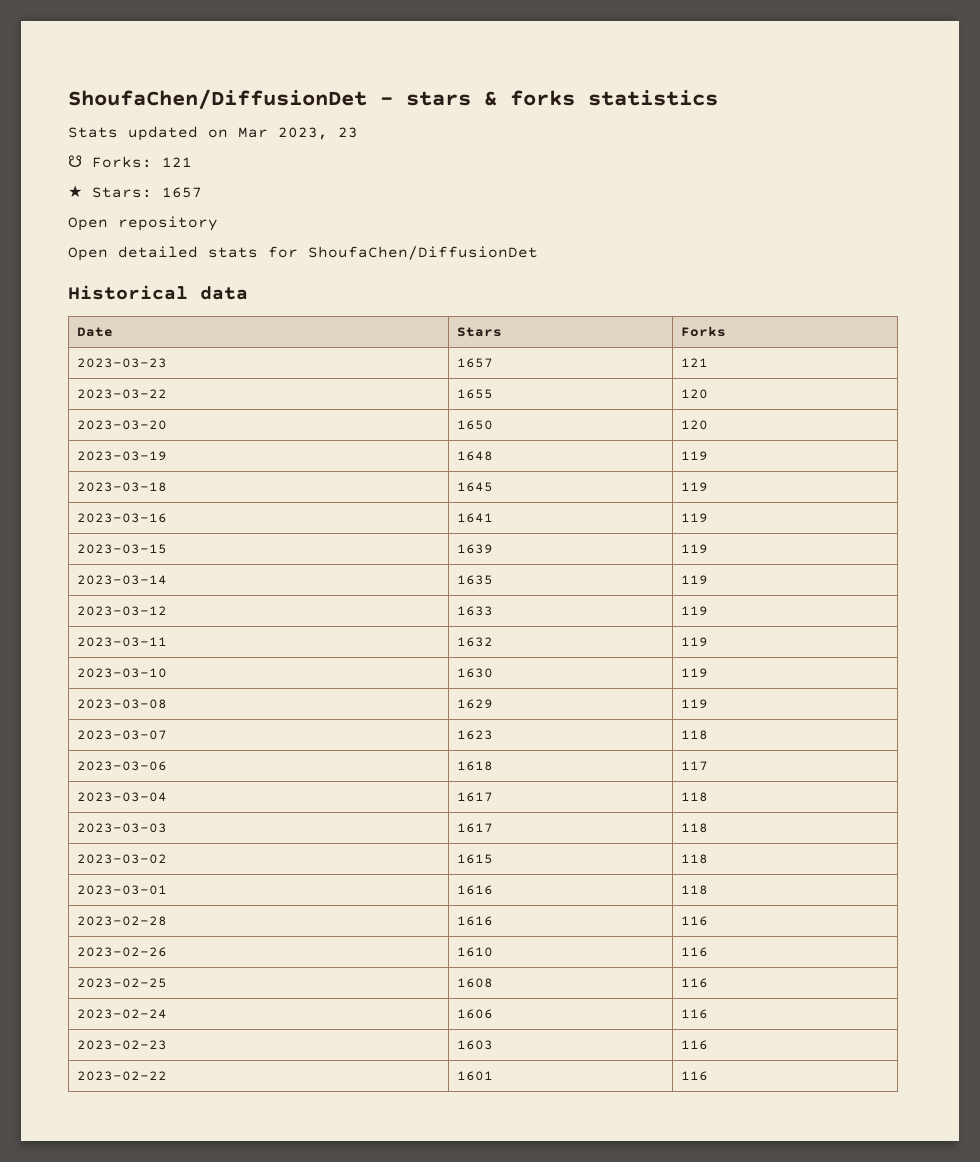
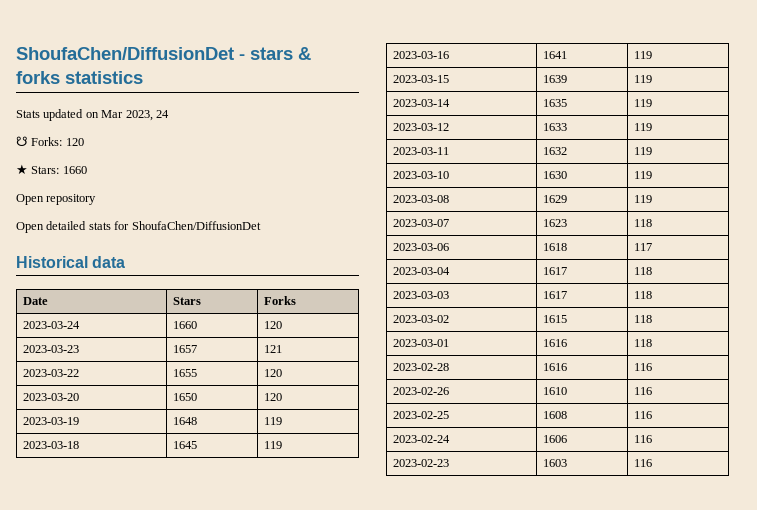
[338,127,358,138] 23 -> [155,110,169,118] 24
[162,157,192,167] 121 -> [65,138,84,146] 120
[162,187,202,198] 1657 -> [62,166,87,174] 1660
(727, 331) none -> [23,321,81,329] [173,321,198,329] [264,321,283,329] // 2023-03-24 | 1660 | 120
[77,1071,168,1081] [457,1071,494,1081] [681,1071,709,1081] // 2023-02-22 | 1601 | 116 -> (653, 463) none

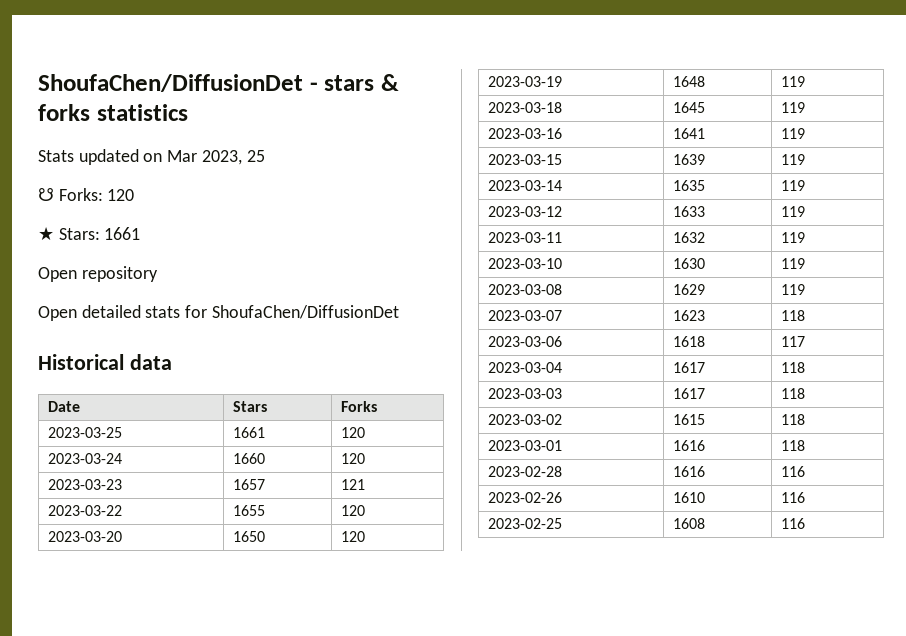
[155,110,169,118] 24 -> [246,150,265,162] 25
[62,166,87,174] 1660 -> [104,227,141,240] 1661
(297, 300) none -> [48,427,123,438] [233,427,266,438] [341,427,366,438] // 2023-03-25 | 1661 | 120
[393,435,451,443] [543,435,568,443] [634,435,653,443] [393,459,450,467] [543,459,568,467] [634,459,653,467] // 2023-02-24 | 1606 | 116 // 2023-02-23 | 1603 | 116 -> (806, 523) none

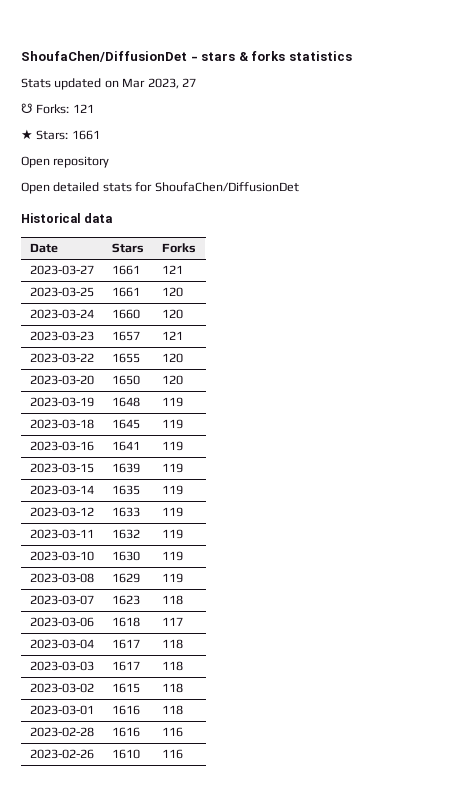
[246,150,265,162] 25 -> [181,78,196,87] 27
[107,189,135,201] 120 -> [72,104,94,113] 121
(378, 406) none -> [29,265,94,275] [111,265,140,275] [161,265,183,274] // 2023-03-27 | 1661 | 121
[488,518,563,529] [673,518,706,529] [781,518,806,529] // 2023-02-25 | 1608 | 116 -> (183, 754) none

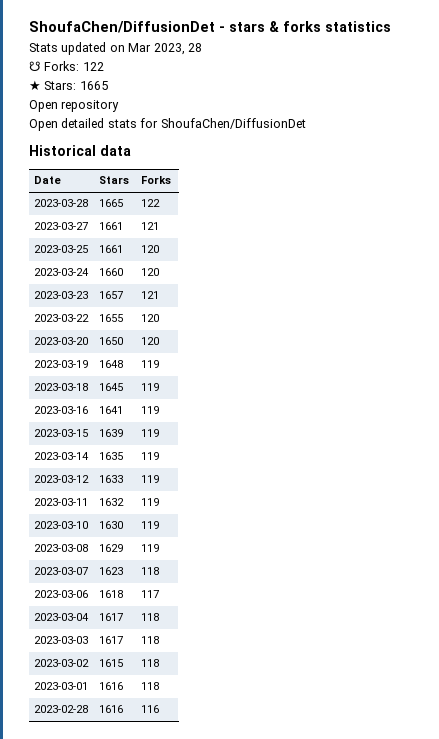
[181,78,196,87] 27 -> [187,43,202,52] 28
[72,104,94,113] 121 -> [82,62,104,71] 122
[71,130,100,140] 1661 -> [79,81,108,90] 1665
(196, 248) none -> [34,199,89,207] [99,199,124,207] [141,199,161,207] // 2023-03-28 | 1665 | 122
[29,749,94,759] [111,749,140,759] [161,749,183,759] // 2023-02-26 | 1610 | 116 -> (160, 709) none

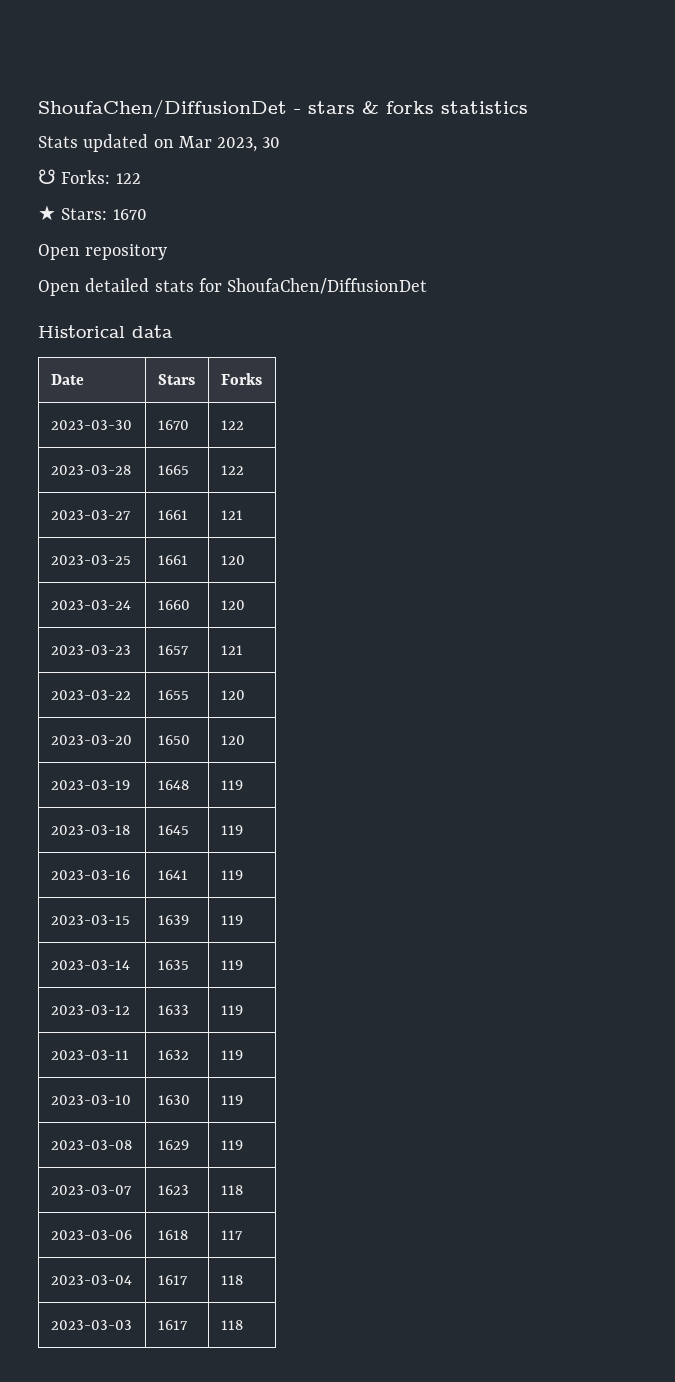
[187,43,202,52] 28 -> [262,137,281,148] 30
[79,81,108,90] 1665 -> [112,209,147,220] 1670
(172, 180) none -> [50,420,132,430] [157,420,189,430] [220,420,244,430] // 2023-03-30 | 1670 | 122
[34,659,90,667] [99,659,124,667] [141,659,160,667] [34,682,89,690] [99,682,124,690] [141,682,160,690] [34,705,89,713] [99,705,124,713] [141,705,160,713] // 2023-03-02 | 1615 | 118 // 2023-03-01 | 1616 | 118 // 2023-02-28 | 1616 | 116 -> (243, 1325) none

